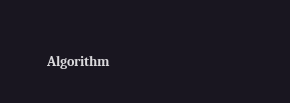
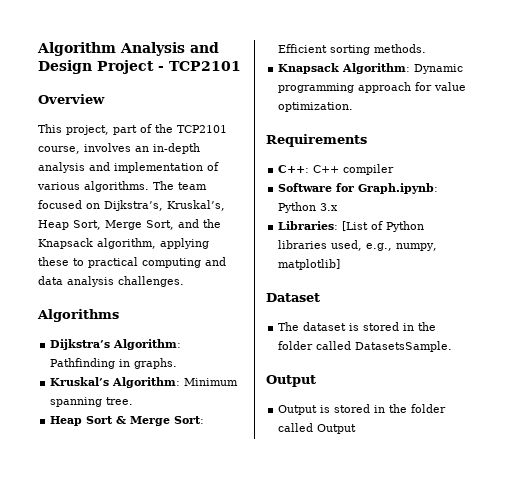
(110, 62) none -> [120,42,219,56] [38,60,241,74] [38,94,105,104] [38,124,227,135] [38,143,200,154] [38,162,219,173] [37,181,207,192] [38,200,225,211] [38,219,221,230] [38,238,209,249] [38,257,226,268] [38,276,184,287] [37,309,119,322] [50,339,182,350] [50,358,178,369] [50,377,239,388] [50,397,134,407] [50,416,205,426] [278,44,427,55] [278,63,464,74] [278,82,467,93] [278,102,354,112] [266,134,367,147] [278,164,395,175] [278,183,439,194] [278,202,339,213] [278,221,425,232] [278,240,438,251] [278,259,341,270] [266,293,320,302] [278,322,437,331] [278,341,453,352] [266,375,316,387] [278,404,447,415] [278,423,357,434] Analysis and Design Project - TCP2101 // Overview // This project, part of the TCP2101 course, involves an in-depth analysis and implementation of various algorithms. The team focused on Dijkstra’s, Kruskal’s, Heap Sort, Merge Sort, and the Knapsack algorithm, applying these to practical computing and data analysis challenges. // Algorithms // Dijkstra’s Algorithm: Pathfinding in graphs. // Kruskal’s Algorithm: Minimum spanning tree. // Heap Sort & Merge Sort: Efficient sorting methods. // Knapsack Algorithm: Dynamic programming approach for value optimization. // Requirements // C++: C++ compiler // Software for Graph.ipynb: Python 3.x // Libraries: [List of Python libraries used, e.g., numpy, matplotlib] // Dataset // The dataset is stored in the folder called DatasetsSample. // Output // Output is stored in the folder called Output

